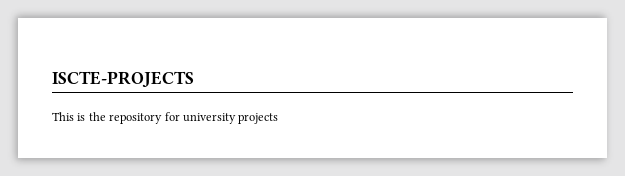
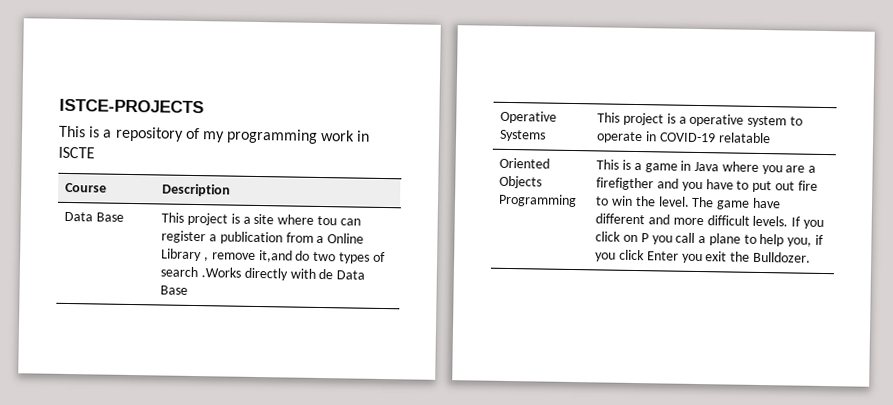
[52,71,194,88] [52,112,279,124] ISCTE-PROJECTS // This is the repository for university projects -> [59,98,204,114] [58,125,371,144] [58,146,95,159] [65,182,108,193] [162,183,232,197] [64,211,124,222] [161,212,361,226] [161,230,365,245] [161,248,386,264] [160,266,366,281] [160,285,189,295] [500,110,558,124] [499,129,547,142] [597,112,803,128] [596,131,771,144] [499,157,551,169] [499,175,543,189] [498,193,578,208] [596,159,817,175] [596,177,818,193] [595,195,781,210] [595,213,824,229] [595,231,824,247] [595,249,811,264] ISTCE-PROJECTS // This is a repository of my programming work in ISCTE // Course | Description // Data Base | This project is a site where tou can register a publication from a Online Library , remove it,and do two types of search .Works directly with de Data Base // Operative Systems | This project is a operative system to operate in COVID-19 relatable // Oriented Objects Programming | This is a game in Java where you are a firefigther and you have to put out fire to win the level. The game have different and more difficult levels. If you click on P you call a plane to help you, if you click Enter you exit the Bulldozer.

